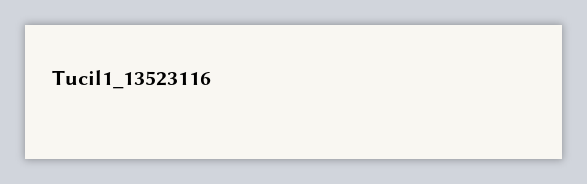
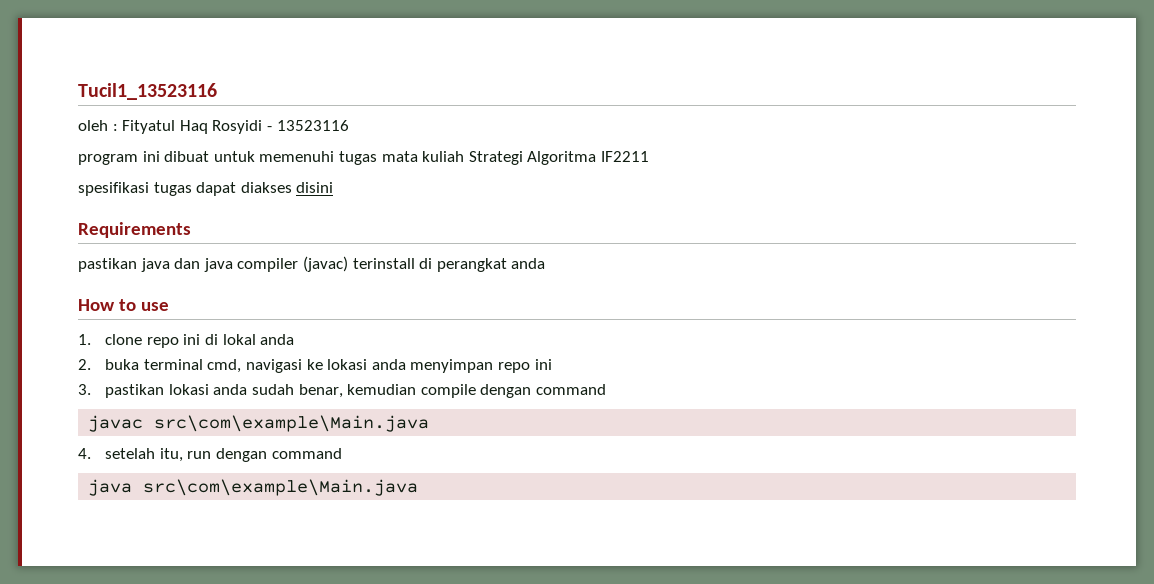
(211, 79) none -> [78,120,349,134] [78,151,649,165] [78,182,334,196] [78,222,191,238] [78,256,546,272] [78,299,169,311] [78,334,295,348] [78,359,552,373] [78,384,606,398] [88,415,430,432] [78,448,342,462] [88,479,419,496] // oleh : Fityatul Haq Rosyidi - 13523116 // program ini dibuat untuk memenuhi tugas mata kuliah Strategi Algoritma IF2211 // spesifikasi tugas dapat diakses disini // Requirements // pastikan java dan java compiler (javac) terinstall di perangkat anda // How to use // 1. clone repo ini di lokal anda // 2. buka terminal cmd, navigasi ke lokasi anda menyimpan repo ini // 3. pastikan lokasi anda sudah benar, kemudian compile dengan command // javac src\com\example\Main.java // 4. setelah itu, run dengan command // java src\com\example\Main.java

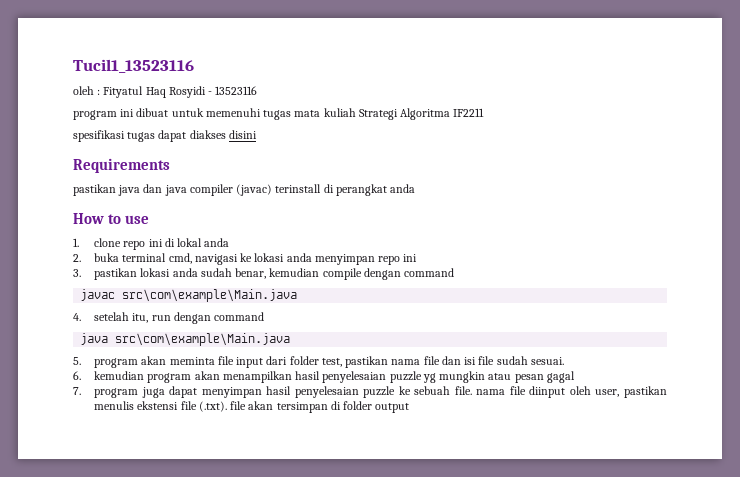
(419, 487) none -> [73,356,564,368] [73,371,575,383] [73,386,667,398] [94,401,410,413] // 5. program akan meminta file input dari folder test, pastikan nama file dan isi file sudah sesuai. // 6. kemudian program akan menampilkan hasil penyelesaian puzzle yg mungkin atau pesan gagal // 7. program juga dapat menyimpan hasil penyelesaian puzzle ke sebuah file. nama file diinput oleh user, pastikan menulis ekstensi file (.txt). file akan tersimpan di folder output

